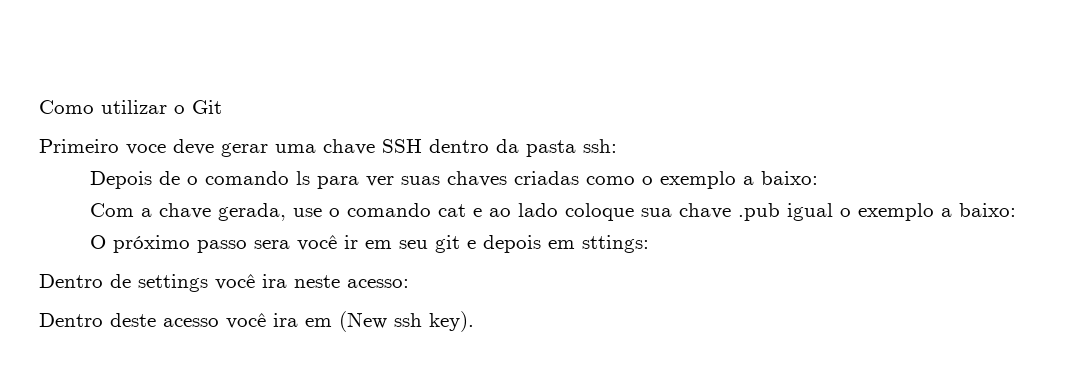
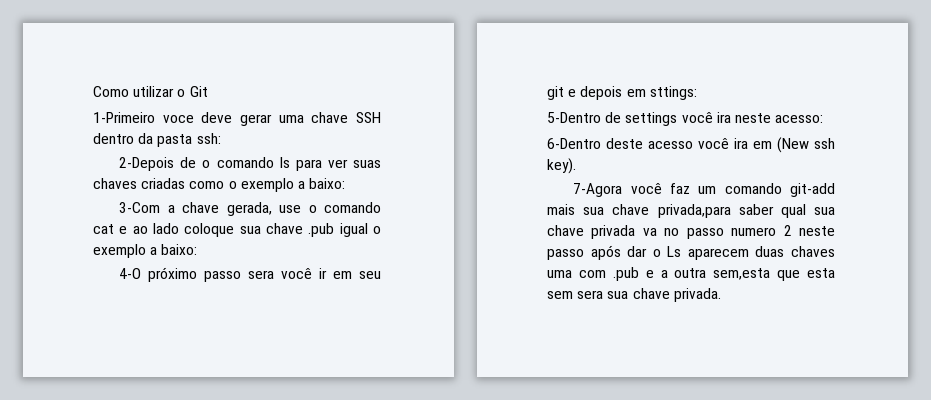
[39,139,119,153] Primeiro -> [93,112,155,123] 1-Primeiro
[89,171,152,189] Depois -> [119,157,175,171] 2-Depois
[89,203,134,217] Com -> [119,202,161,213] 3-Com
[89,235,106,249] O -> [119,268,142,279] 4-O
[39,274,103,288] Dentro -> [547,112,601,123] 5-Dentro
[39,313,103,327] Dentro -> [547,138,601,149] 6-Dentro
(474, 321) none -> [573,183,835,197] [547,204,835,218] [547,225,835,239] [547,245,835,260] [547,267,835,281] [547,288,721,302] // 7-Agora você faz um comando git-add mais sua chave privada,para saber qual sua chave privada va no passo numero 2 neste passo após dar o Ls aparecem duas chaves uma com .pub e a outra sem,esta que esta sem sera sua chave privada.

